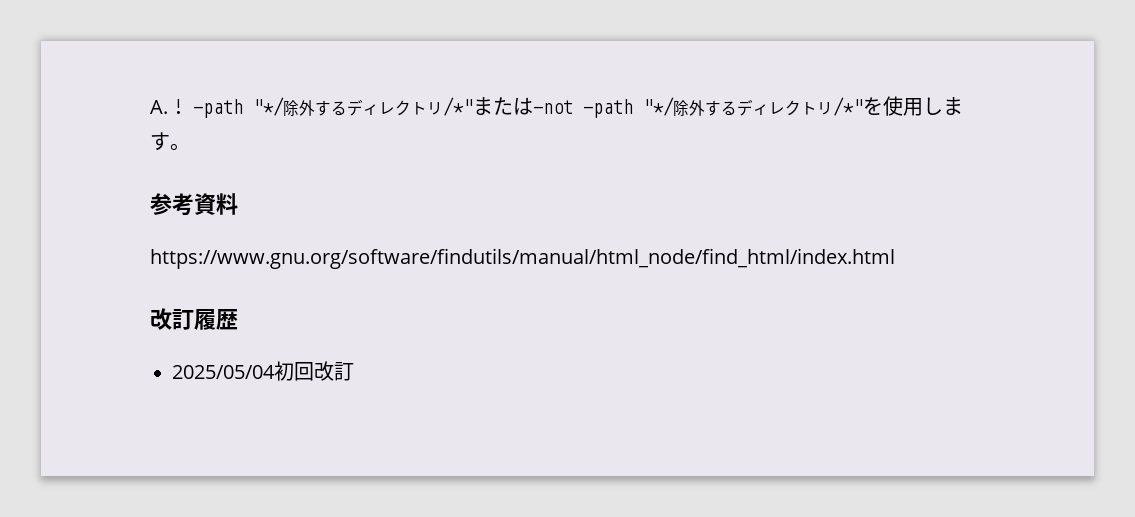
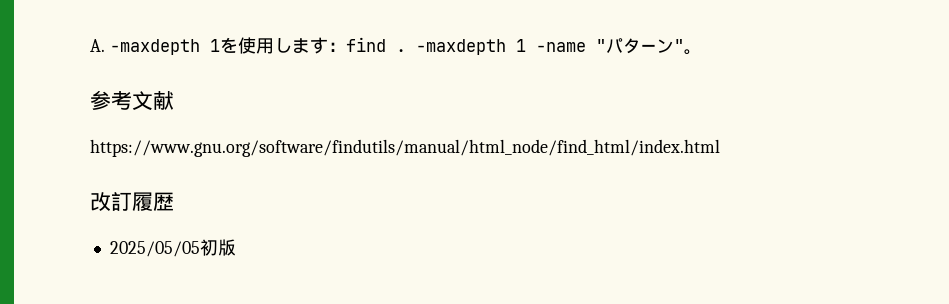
[173,96,964,118] [150,132,170,151] ! -path "*/除外するディレクトリ/*"または-not -path "*/除外するディレクトリ/*"を使用します -> [109,37,684,55] -maxdepth 1を使用します：find . -maxdepth 1 -name "パターン"
[194,193,238,215] 資料 -> [132,91,174,111] 文献
[172,361,354,381] 2025/05/04初回改訂 -> [109,239,236,257] 2025/05/05初版

